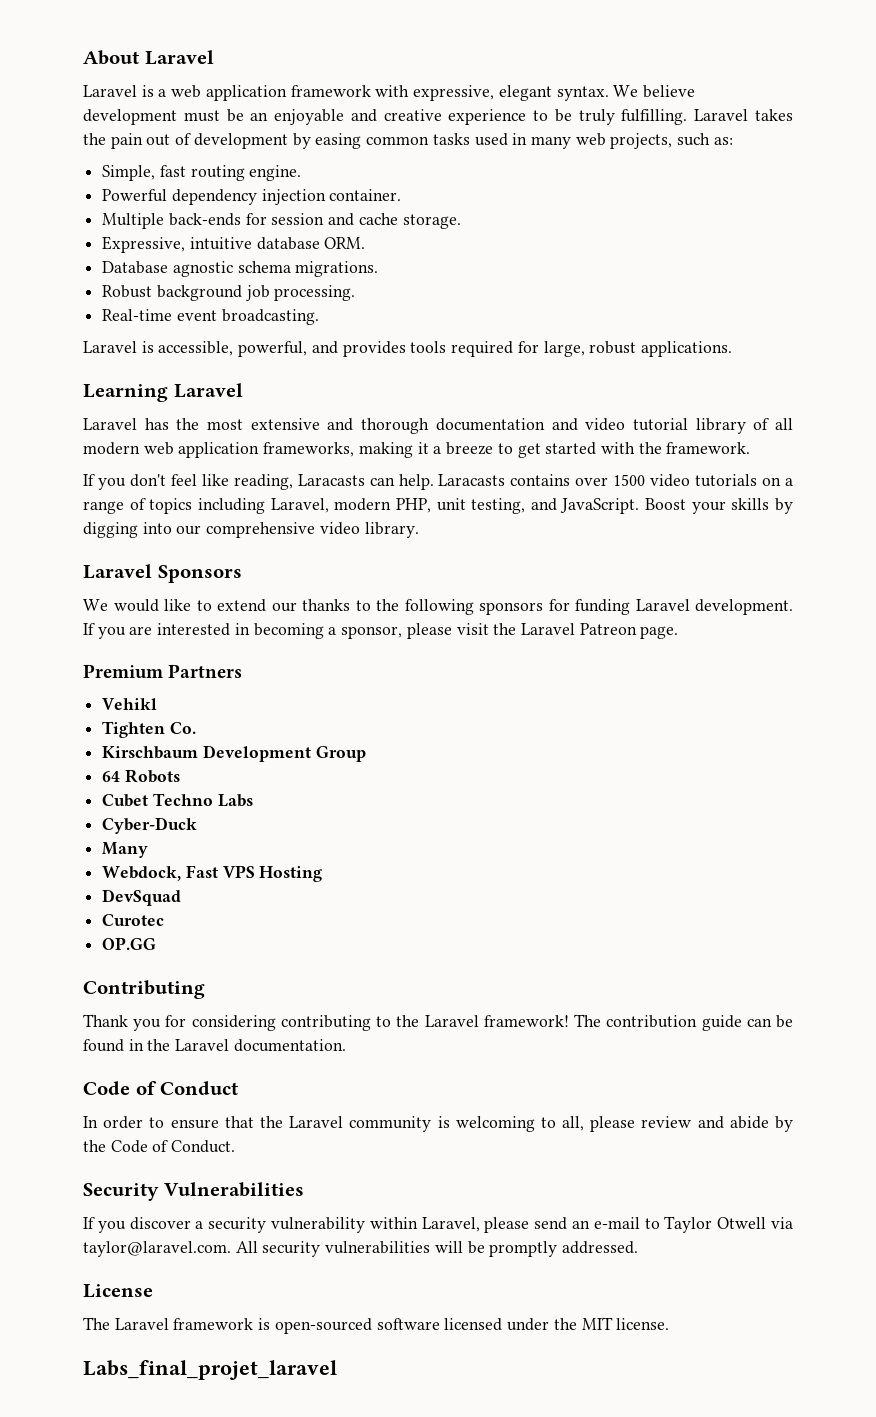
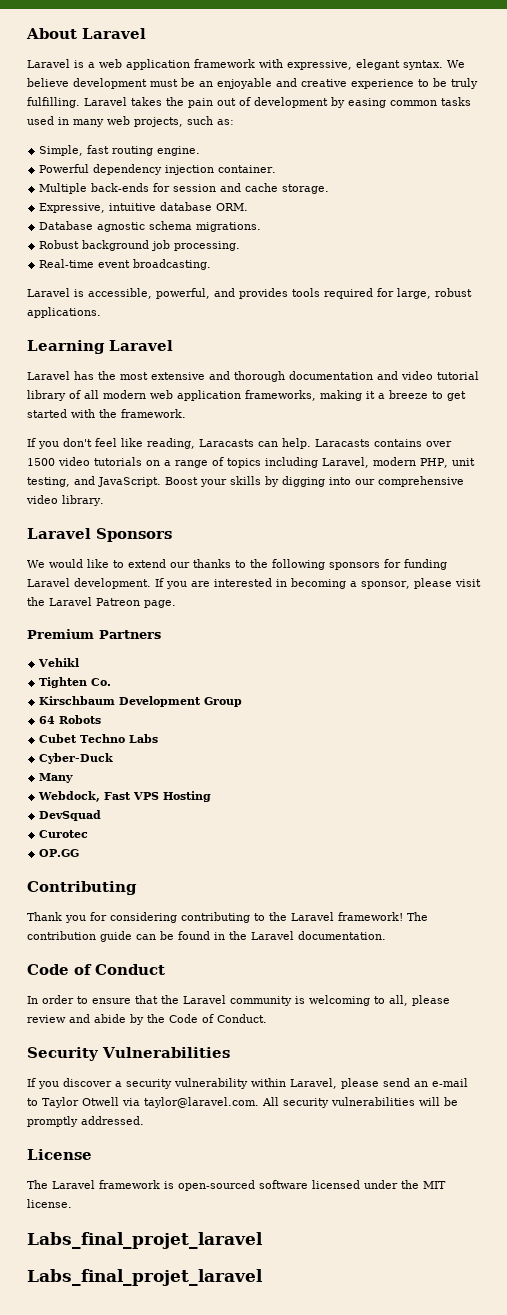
(337, 1370) none -> [27,1269,263,1286] // Labs_final_projet_laravel

